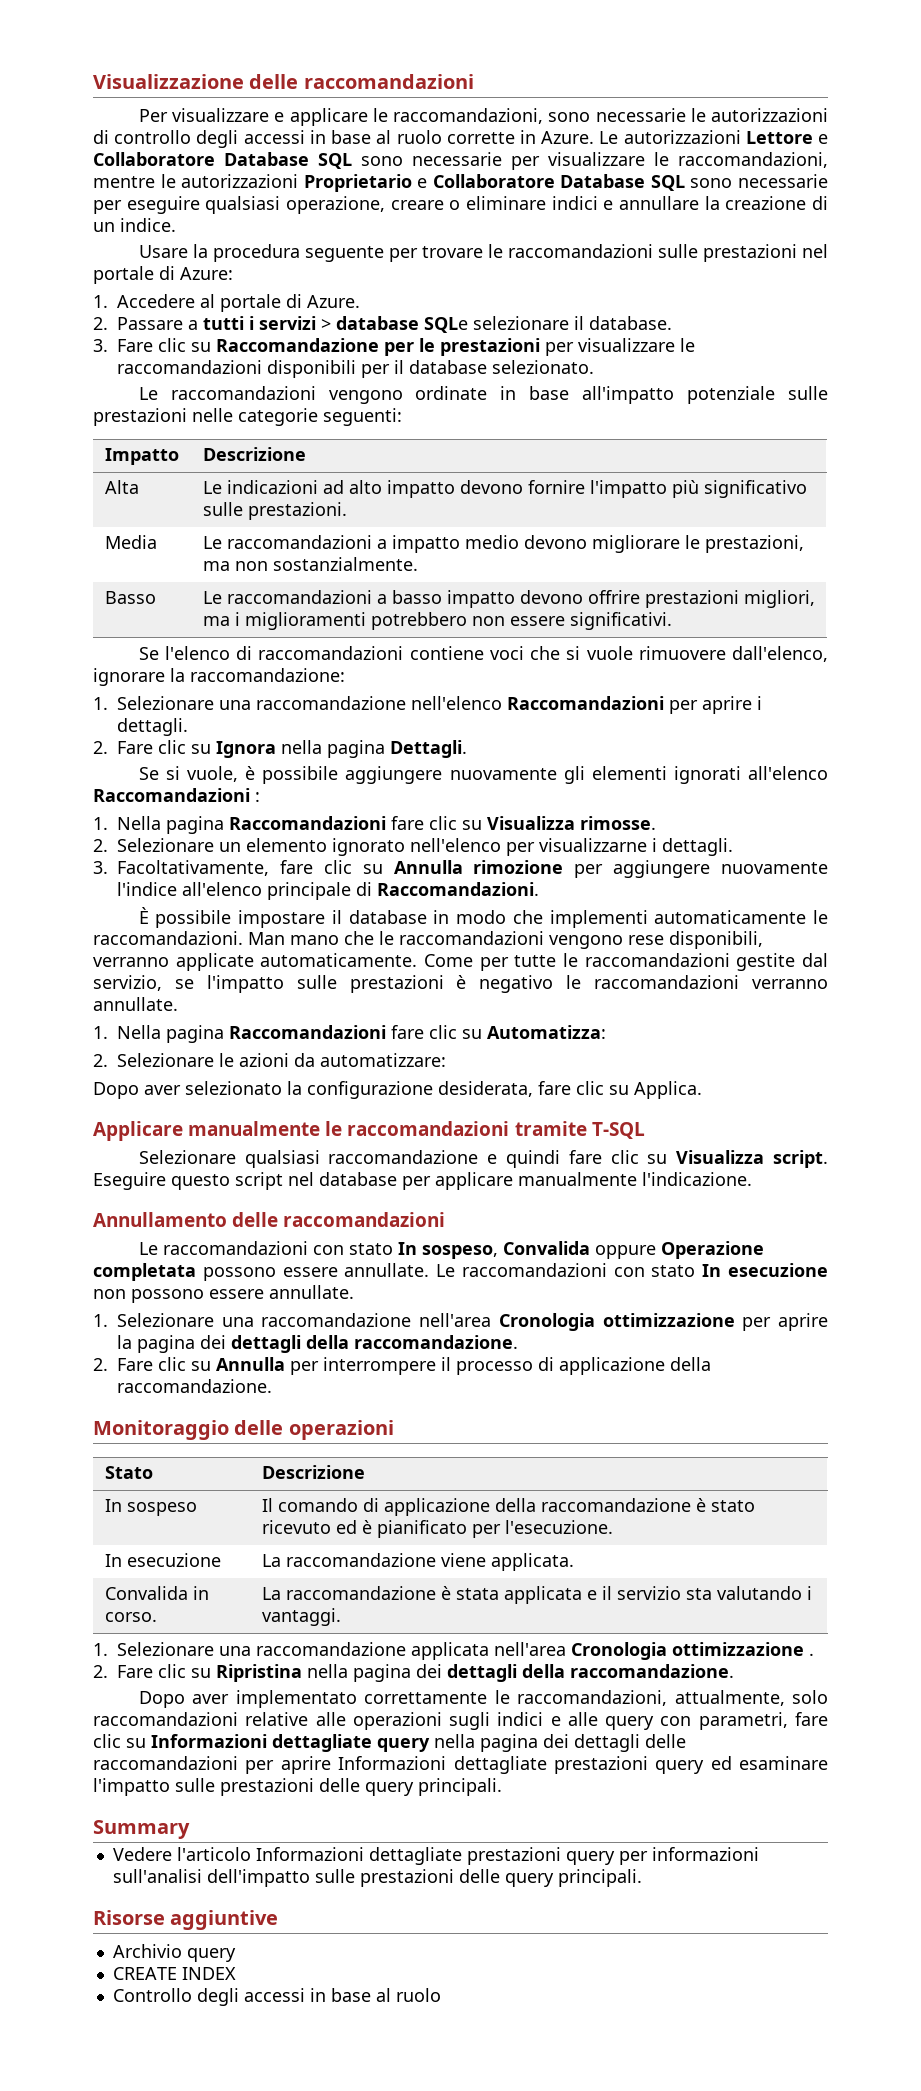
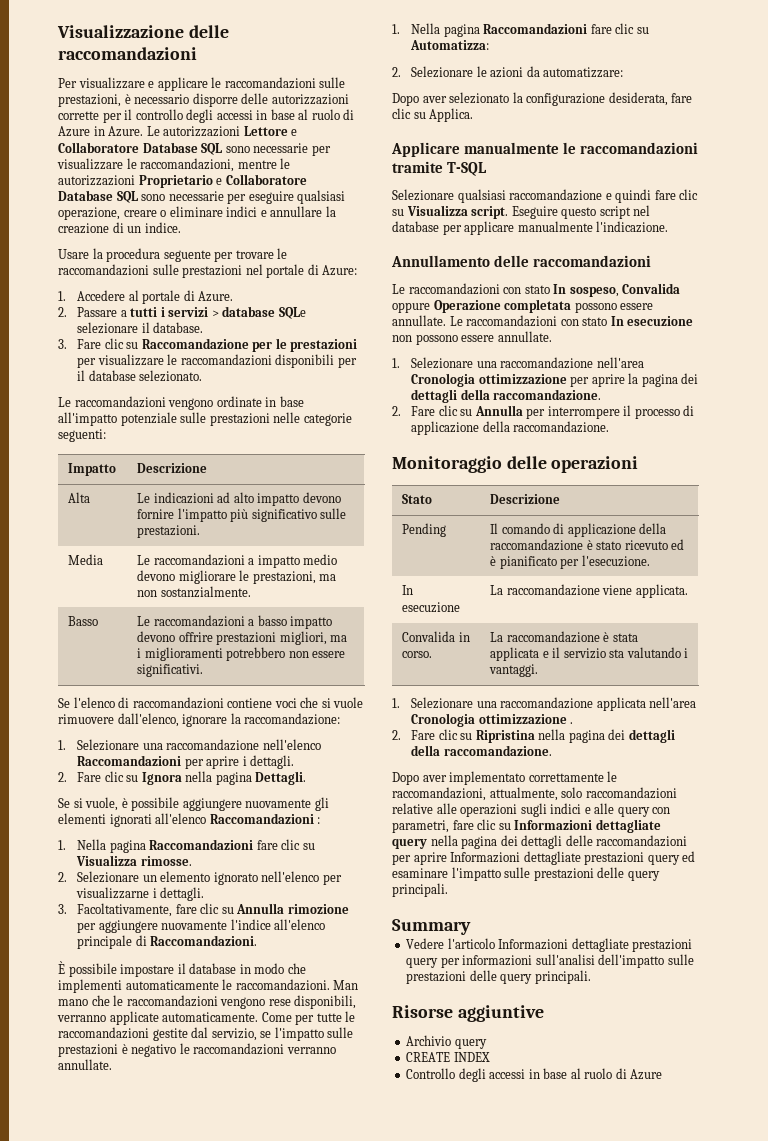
[393,108,828,124] [93,130,109,144] raccomandazioni, sono necessarie le autorizzazioni di -> [224,77,346,89] [58,93,349,107] [58,109,133,123] raccomandazioni sulle prestazioni, è necessario disporre delle autorizzazioni corrette per il
[446,132,515,144] corrette -> [343,109,355,120] [58,126,90,137] di Azure
[104,1499,197,1516] In sospeso -> [402,523,447,537] Pending
(441, 1995) none -> [615,1068,663,1080] di Azure

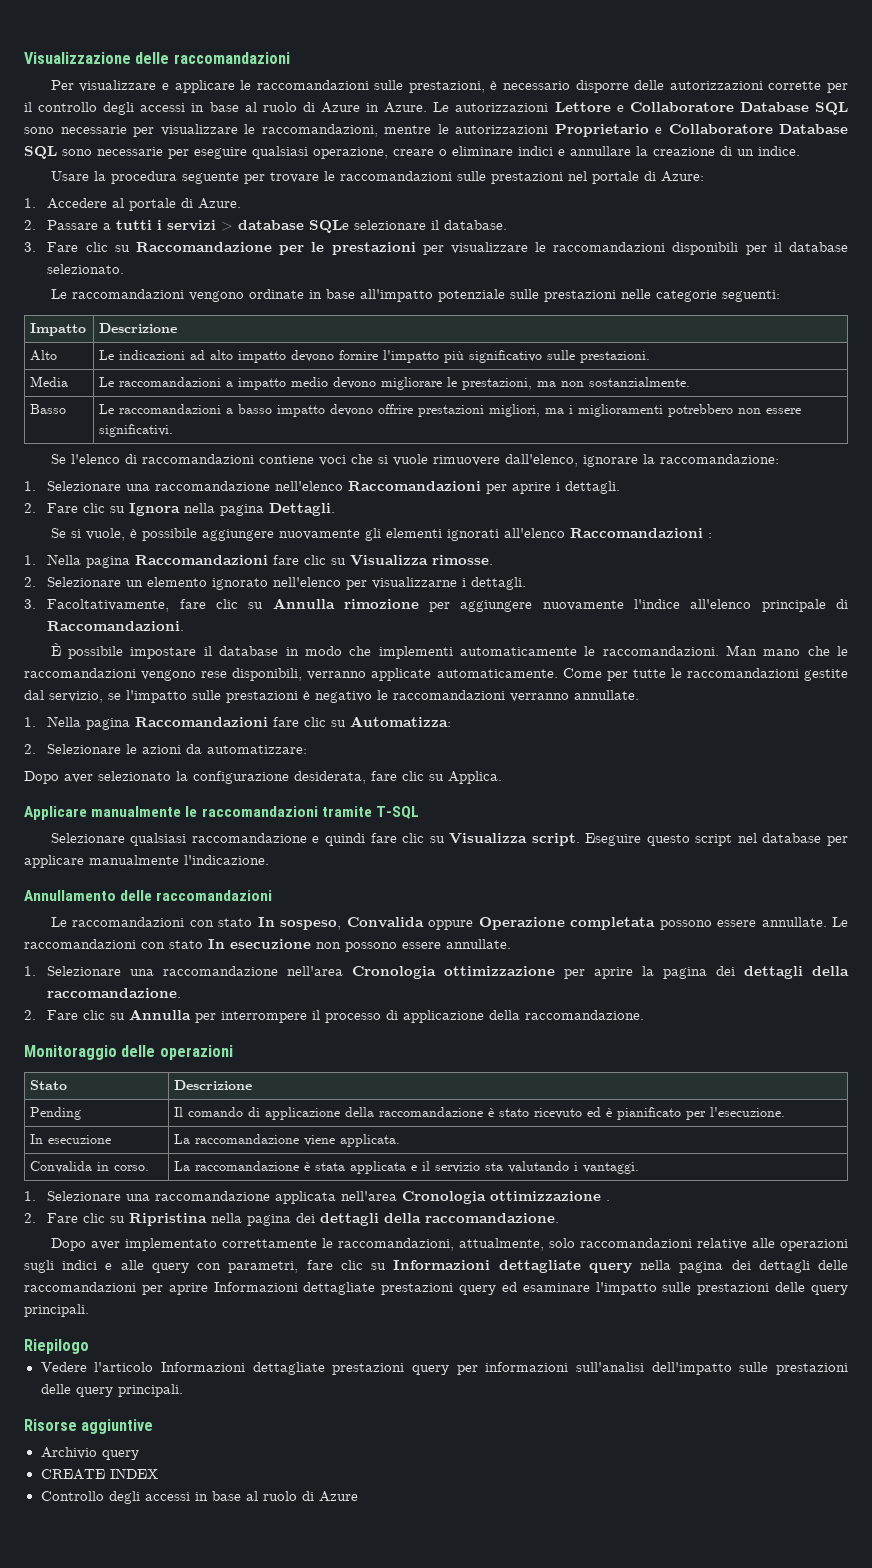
[68,492,91,503] Alta -> [30,350,58,361] Alto
[392,919,471,935] Summary -> [24,1339,89,1354] Riepilogo

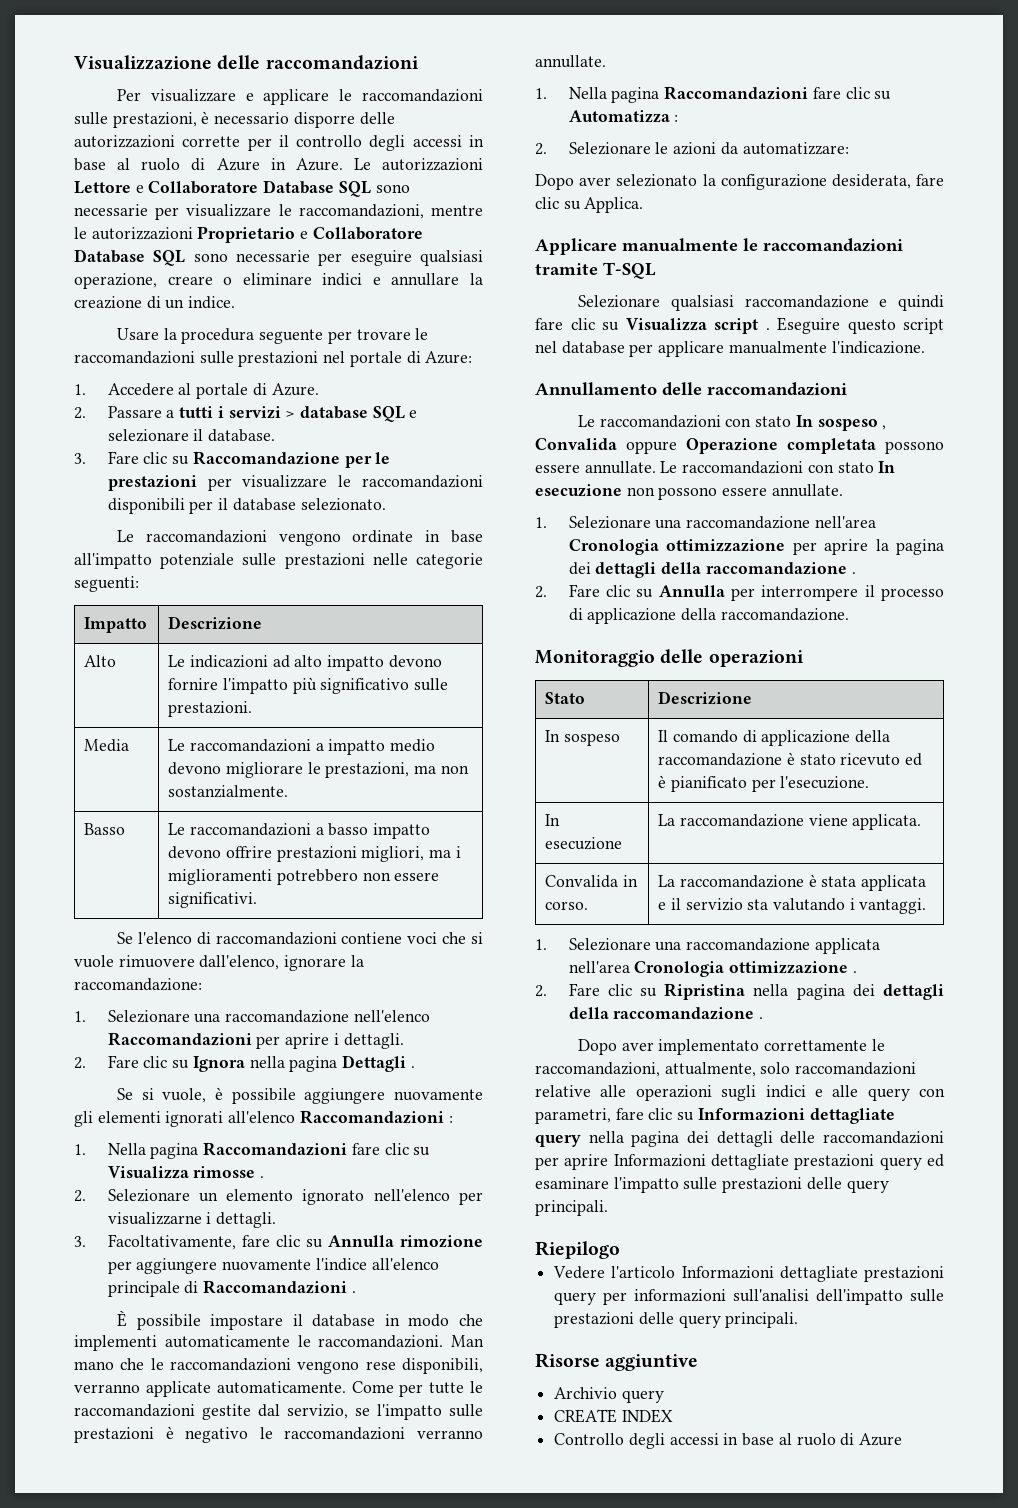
[309,220,350,233] SQLe -> [372,406,418,422] SQL e
[269,503,336,516] Dettagli. -> [342,1055,415,1072] Dettagli .
[432,555,494,565] rimosse. -> [193,1166,265,1178] rimosse .
[47,621,185,631] Raccomandazioni. -> [203,1280,356,1294] Raccomandazioni .
[350,716,452,727] Automatizza: -> [568,110,679,123] Automatizza :
[531,833,580,846] script. -> [714,318,770,334] script .
[280,920,342,930] sospeso, -> [817,419,887,431] sospeso ,
[47,988,182,998] raccomandazione. -> [705,562,856,575] raccomandazione .
[30,1107,82,1120] Pending -> [545,730,620,746] In sospeso
[425,1213,560,1223] raccomandazione. -> [613,1007,764,1020] raccomandazione .

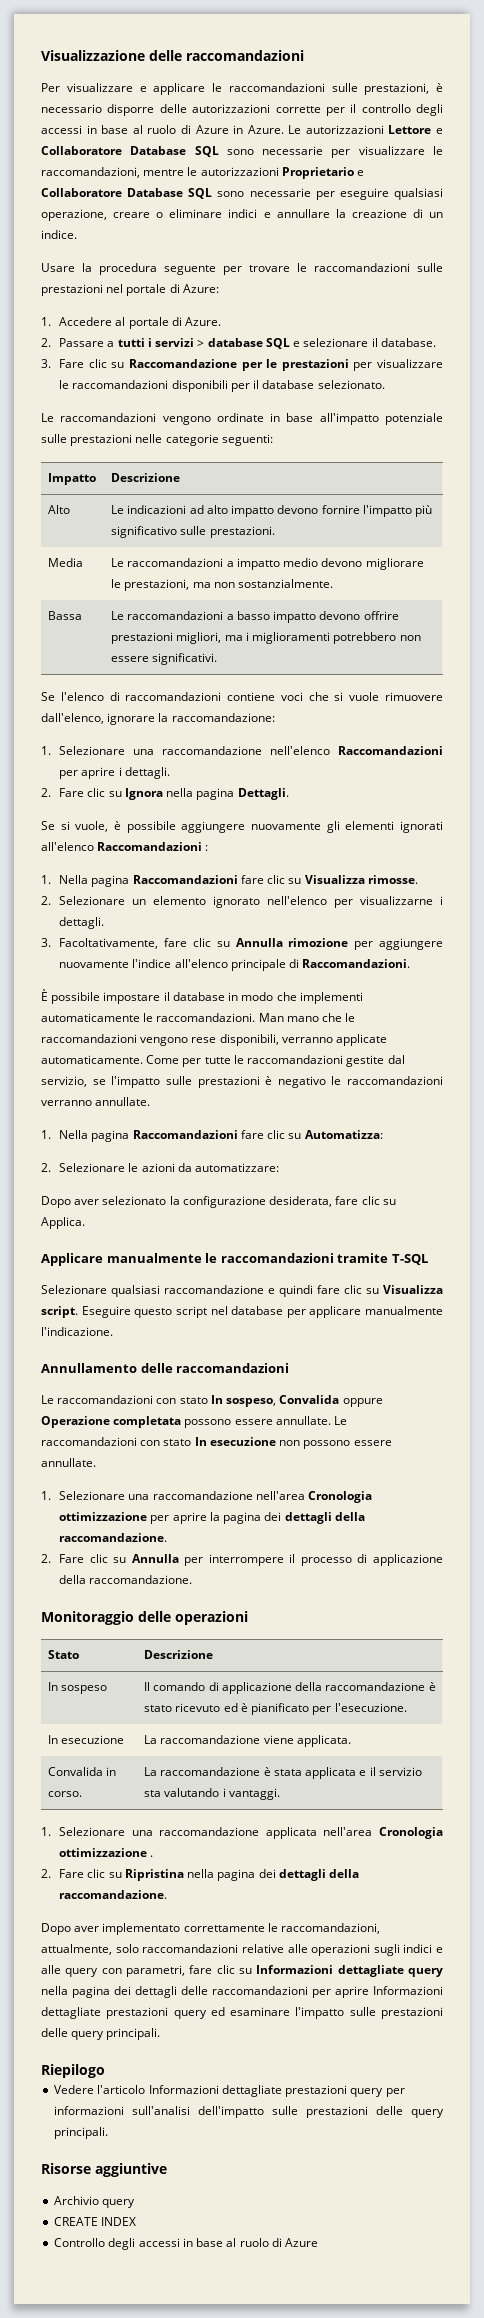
[84,823,126,835] Basso -> [48,611,83,620] Bassa
[342,1055,415,1072] Dettagli . -> [237,788,289,800] Dettagli.
[193,1166,265,1178] rimosse . -> [367,875,418,884] rimosse.
[203,1280,356,1294] Raccomandazioni . -> [302,959,411,968] Raccomandazioni.
[568,110,679,123] Automatizza : -> [304,1130,383,1139] Automatizza:
[714,318,770,334] script . -> [41,1306,78,1318] script.
[817,419,887,431] sospeso , -> [226,1398,277,1407] sospeso,
[705,562,856,575] raccomandazione . -> [59,1533,168,1542] raccomandazione.
[613,1007,764,1020] raccomandazione . -> [59,1890,168,1899] raccomandazione.

